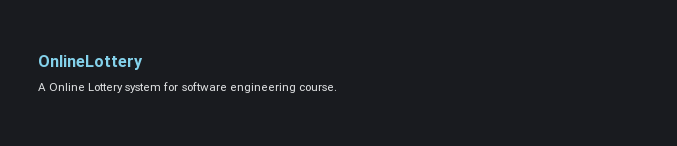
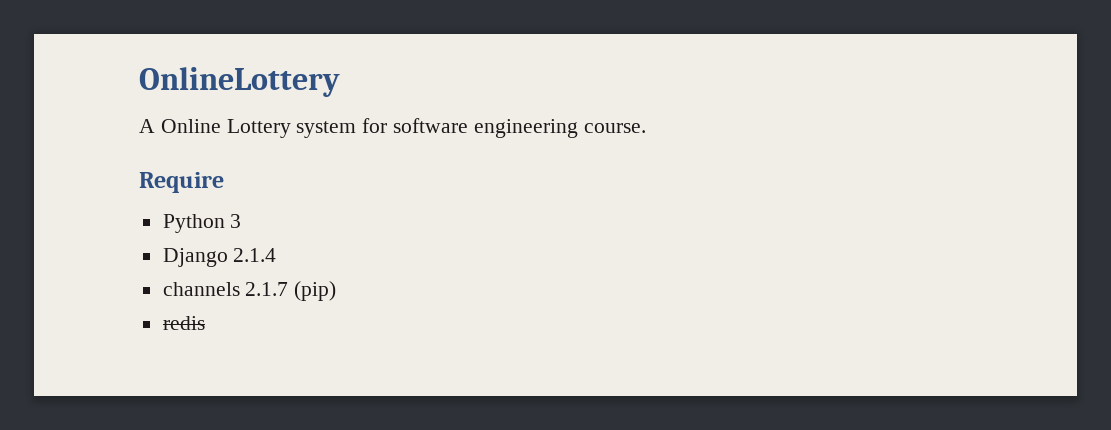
(337, 88) none -> [139,172,224,193] [162,214,242,233] [162,248,277,267] [162,281,337,301] [162,316,205,330] // Require // Python 3 // Django 2.1.4 // channels 2.1.7 (pip) // redis

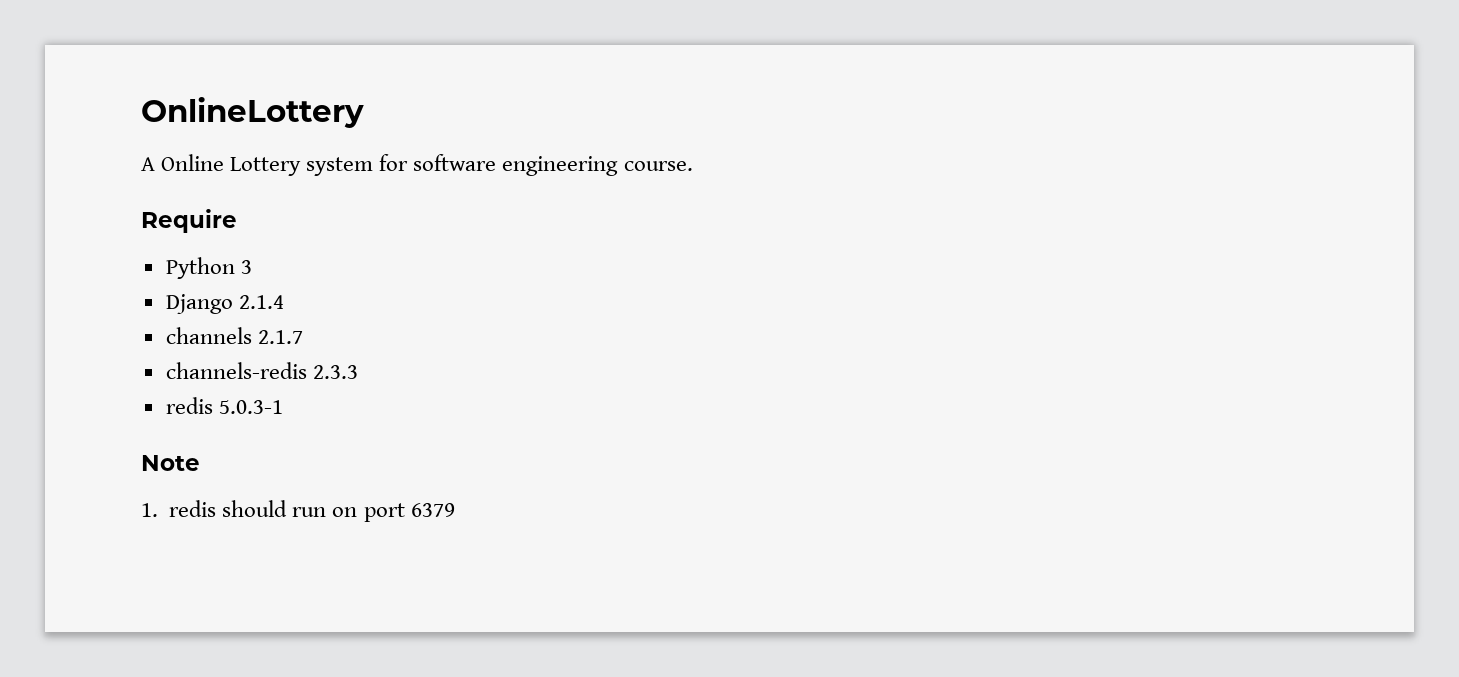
[294,281,337,301] [162,316,205,330] (pip) // redis -> [165,362,358,379] [165,397,283,414] [141,455,200,471] [141,500,455,522] // channels-redis 2.3.3 // redis 5.0.3-1 // Note // 1. redis should run on port 6379

